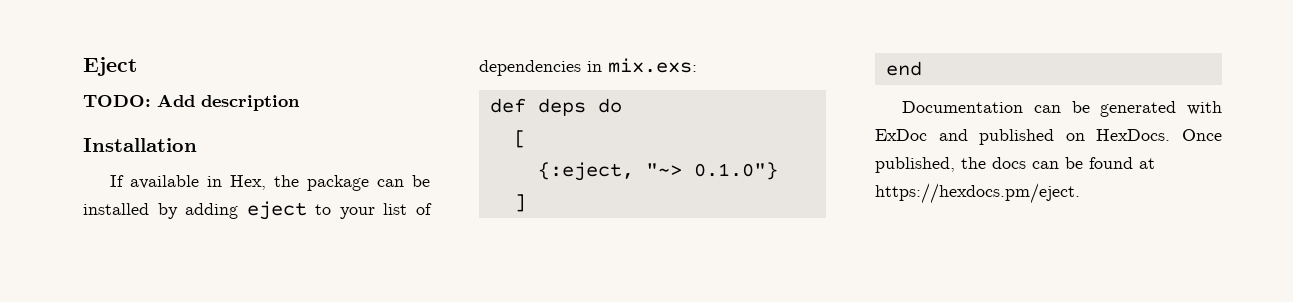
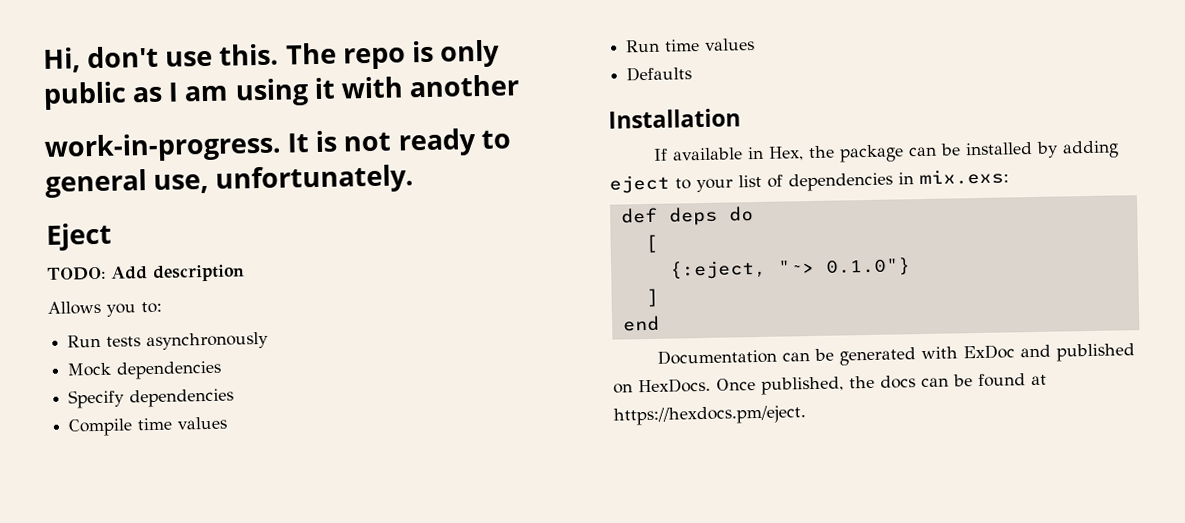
[83,57,137,76] [83,94,300,111] Eject // TODO: Add description -> [43,39,501,73] [43,74,520,110] [44,128,511,163] [45,164,415,198] [46,222,112,251] [47,264,245,282] [47,300,162,317] [67,331,270,351] [67,360,223,380] [68,388,235,409] [68,416,228,437] [625,38,756,53] [626,66,693,82] Hi, don't use this. The repo is only public as I am using it with another // work-in-progress. It is not ready to general use, unfortunately. // Eject // TODO: Add description // Allows you to: // Run tests asynchronously // Mock dependencies // Specify dependencies // Compile time values // Run time values // Defaults

